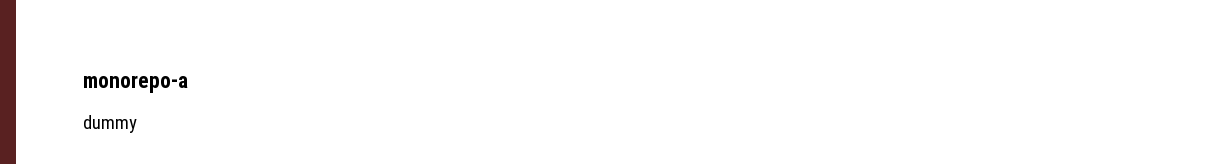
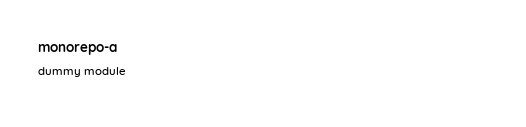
(137, 124) none -> [84,67,127,75] module

